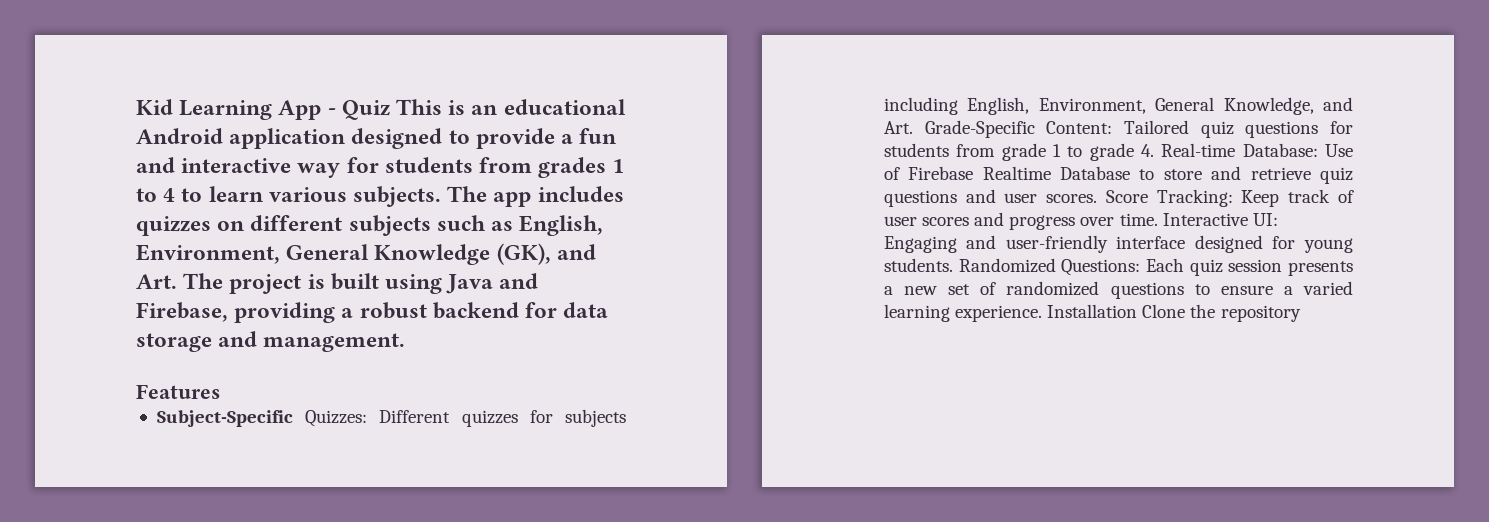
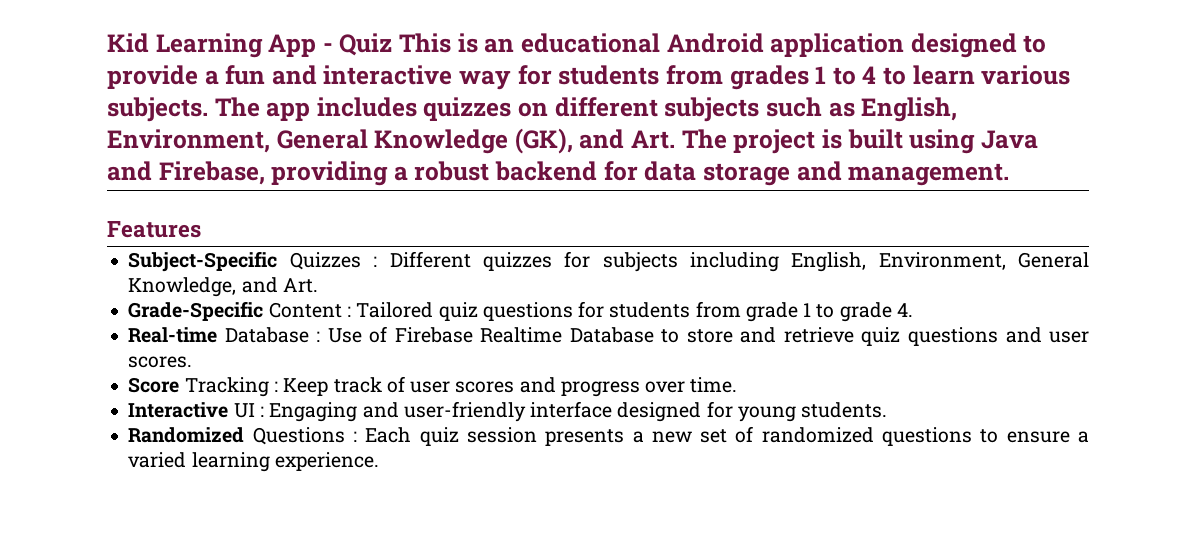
[305,410,368,427] Quizzes: -> [289,252,378,270] Quizzes :
[924,120,1113,138] Grade-Specific Content: -> [128,301,351,321] // Grade-Specific Content :
[1161,143,1318,157] Real-time Database: -> [128,327,321,343] // Real-time Database :
[1105,189,1233,207] Score Tracking: -> [128,377,278,397] // Score Tracking :
[1162,213,1278,226] Interactive UI: -> [128,402,264,418] // Interactive UI :
[958,258,1141,276] Randomized Questions: -> [128,427,358,445] // Randomized Questions :
[1047,304,1301,322] Installation Clone the repository -> (379, 461) none

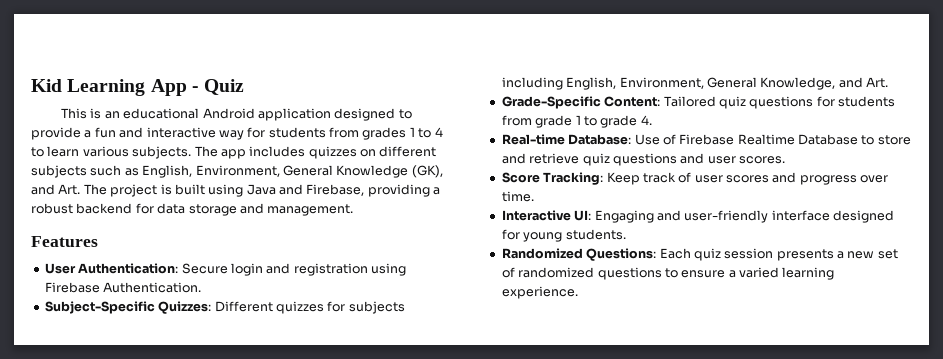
(393, 44) none -> (245, 87) //
(201, 229) none -> [44,263,406,276] [44,282,202,293] // User Authentication: Secure login and registration using Firebase Authentication.
[289,252,378,270] Quizzes : -> [158,301,212,314] Quizzes:
[268,302,351,318] Content : -> [604,96,661,107] Content:
[224,327,321,343] Database : -> [568,134,632,145] Database:
[184,377,278,397] Tracking : -> [543,172,604,185] Tracking:
[233,403,264,418] UI : -> [574,210,592,221] UI:
[252,427,358,445] Questions : -> [586,248,657,261] Questions:

